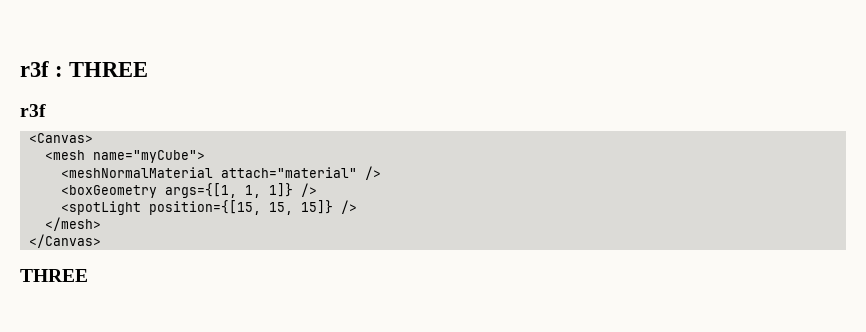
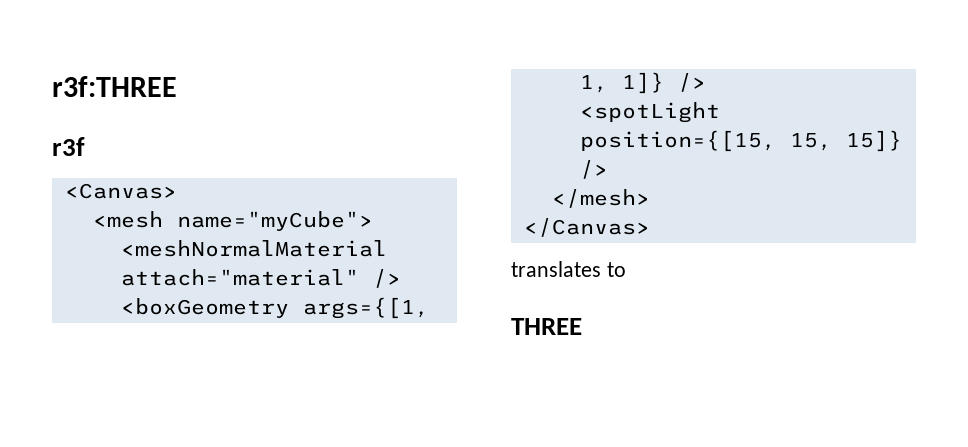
[20,61,149,77] r3f : THREE -> [52,76,177,97] r3f:THREE
(101, 241) none -> [511,261,626,277] // translates to

